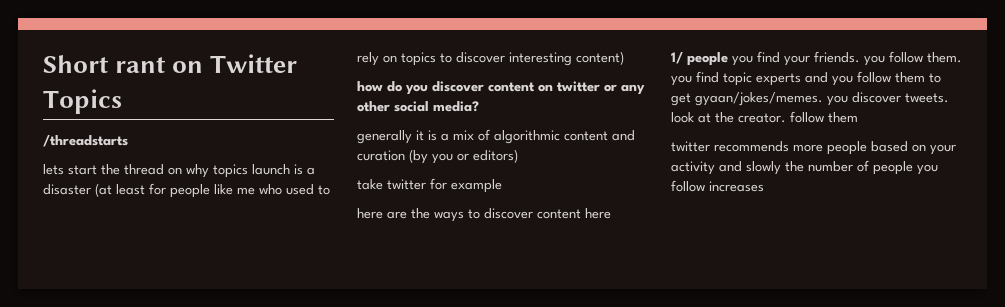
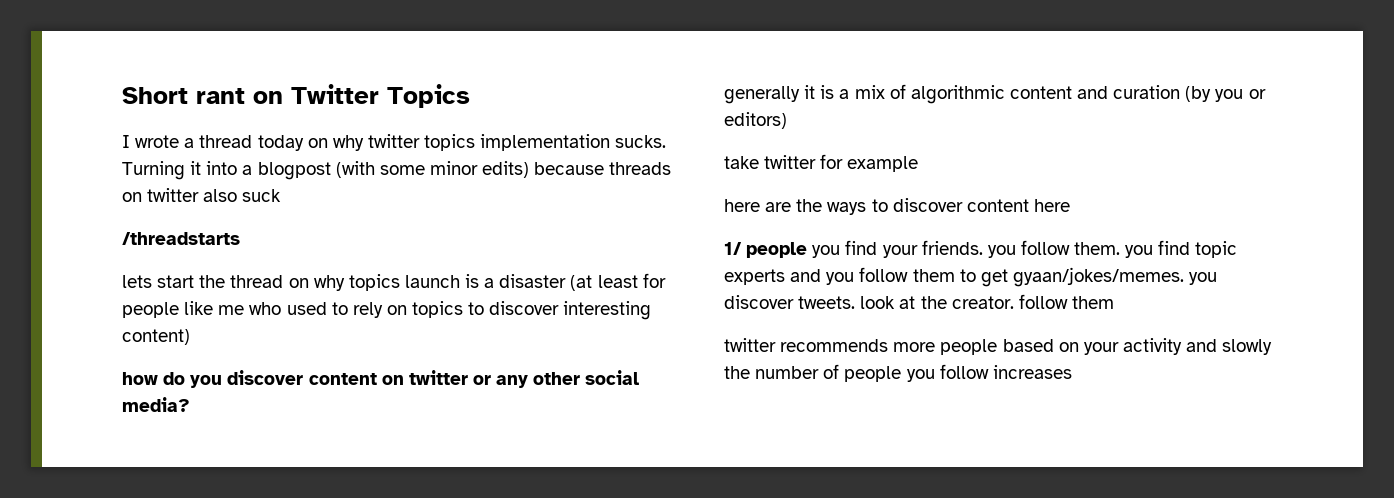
(122, 101) none -> [122,134,667,151] [122,161,672,180] [122,188,282,202] // I wrote a thread today on why twitter topics implementation sucks. Turning it into a blogpost (with some minor edits) because threads on twitter also suck

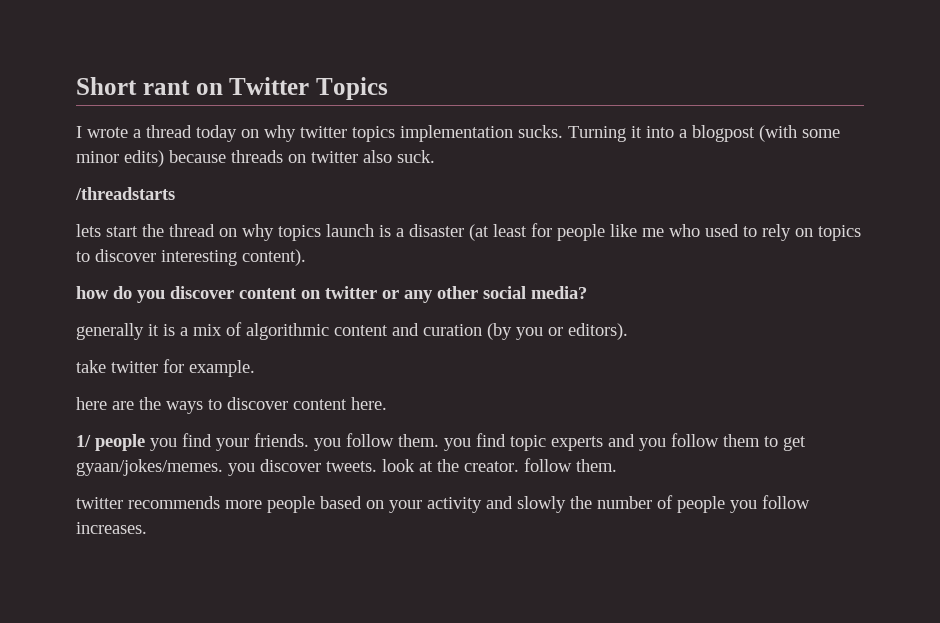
[242,189,282,202] suck -> [397,150,435,163] suck.
[122,329,190,345] content) -> [242,249,306,266] content).
[724,112,787,129] editors) -> [568,323,628,340] editors).
[847,156,919,172] example -> [189,360,255,377] example.
[1033,199,1070,212] here -> [351,397,387,410] here.
[1071,296,1114,309] them -> [576,459,617,472] them.
[992,365,1072,379] increases -> [76,522,147,534] increases.

